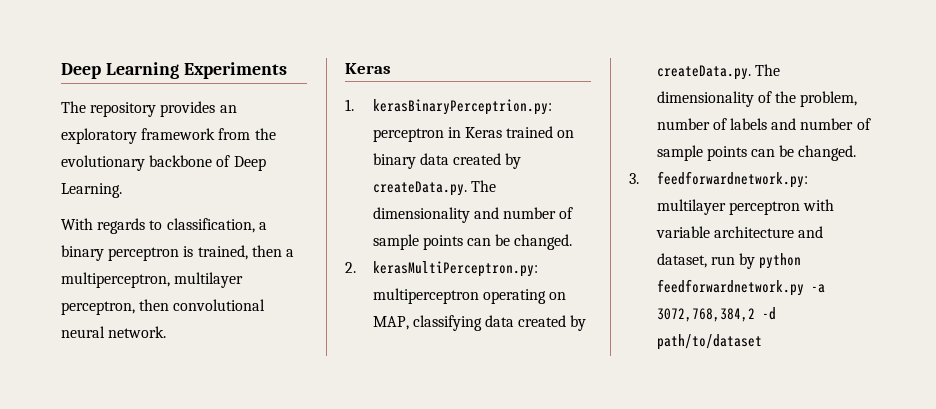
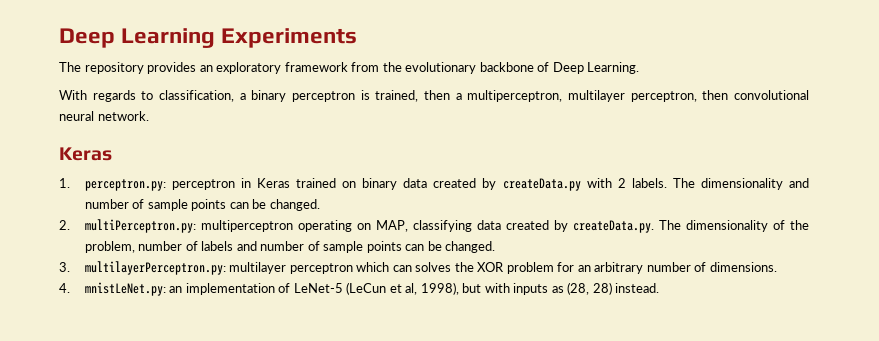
[372,99,552,115] kerasBinaryPerceptrion.py: -> [84,179,166,191] perceptron.py:
[372,181,467,196] createData.py. -> [502,178,667,191] createData.py with 2 labels.
[372,261,538,277] kerasMultiPerceptron.py: -> [84,219,196,233] multiPerceptron.py:
[656,171,808,188] feedforwardnetwork.py: -> [84,261,226,275] multilayerPerceptron.py:
[803,199,835,211] [655,226,824,238] [656,253,802,269] [656,279,825,296] [656,307,776,322] [656,334,762,350] with variable architecture and dataset, run by python feedforwardnetwork.py -a 3072,768,384,2 -d path/to/dataset -> [356,262,777,274] [59,282,660,296] which can solves the XOR problem for an arbitrary number of dimensions. // 4. mnistLeNet.py: an implementation of LeNet-5 (LeCun et al, 1998), but with inputs as (28, 28) instead.

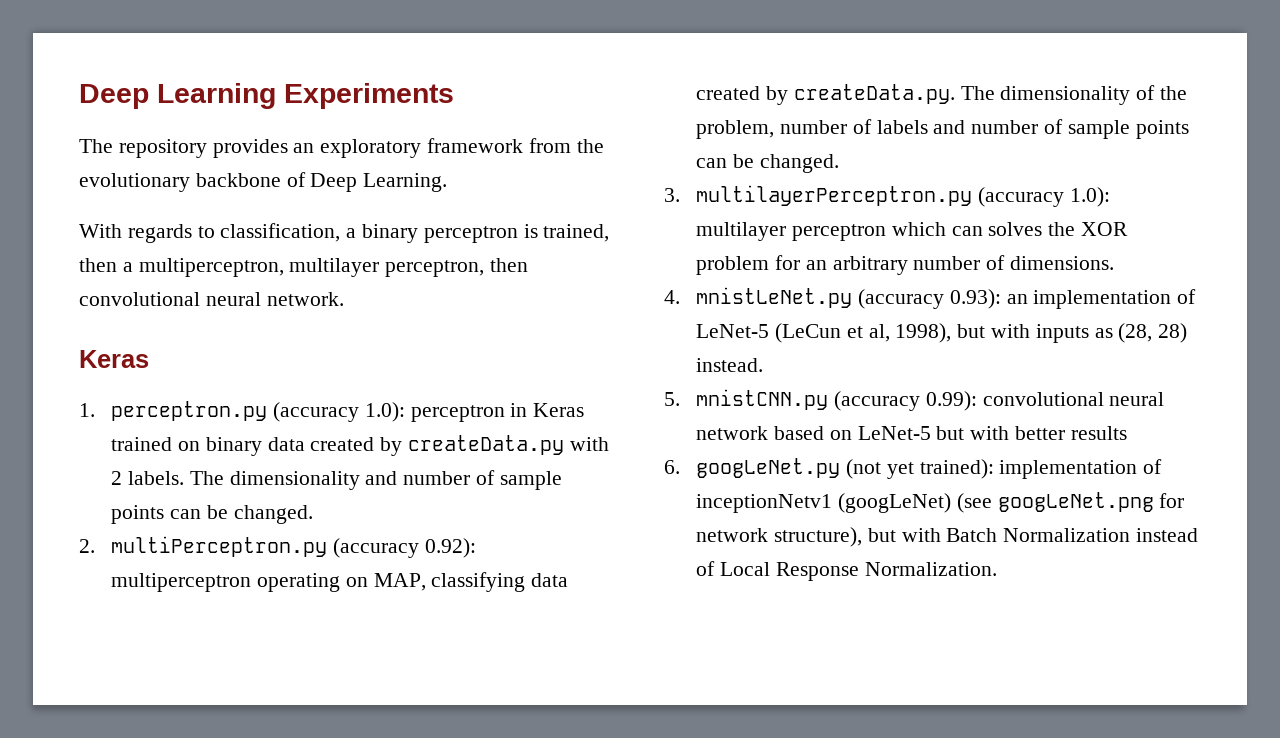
[84,179,166,191] perceptron.py: -> [111,401,405,422] perceptron.py (accuracy 1.0):
[84,219,196,233] multiPerceptron.py: -> [111,536,476,558] multiPerceptron.py (accuracy 0.92):
[84,261,226,275] multilayerPerceptron.py: -> [696,185,1110,207] multilayerPerceptron.py (accuracy 1.0):
[84,282,166,296] mnistLeNet.py: -> [696,287,1001,309] mnistLeNet.py (accuracy 0.93):
(660, 288) none -> [664,389,1165,411] [696,426,1127,440] [664,458,1163,479] [696,492,1185,513] [696,527,1198,547] [696,561,997,581] // 5. mnistCNN.py (accuracy 0.99): convolutional neural network based on LeNet-5 but with better results // 6. googLeNet.py (not yet trained): implementation of inceptionNetv1 (googLeNet) (see googLeNet.png for network structure), but with Batch Normalization instead of Local Response Normalization.

